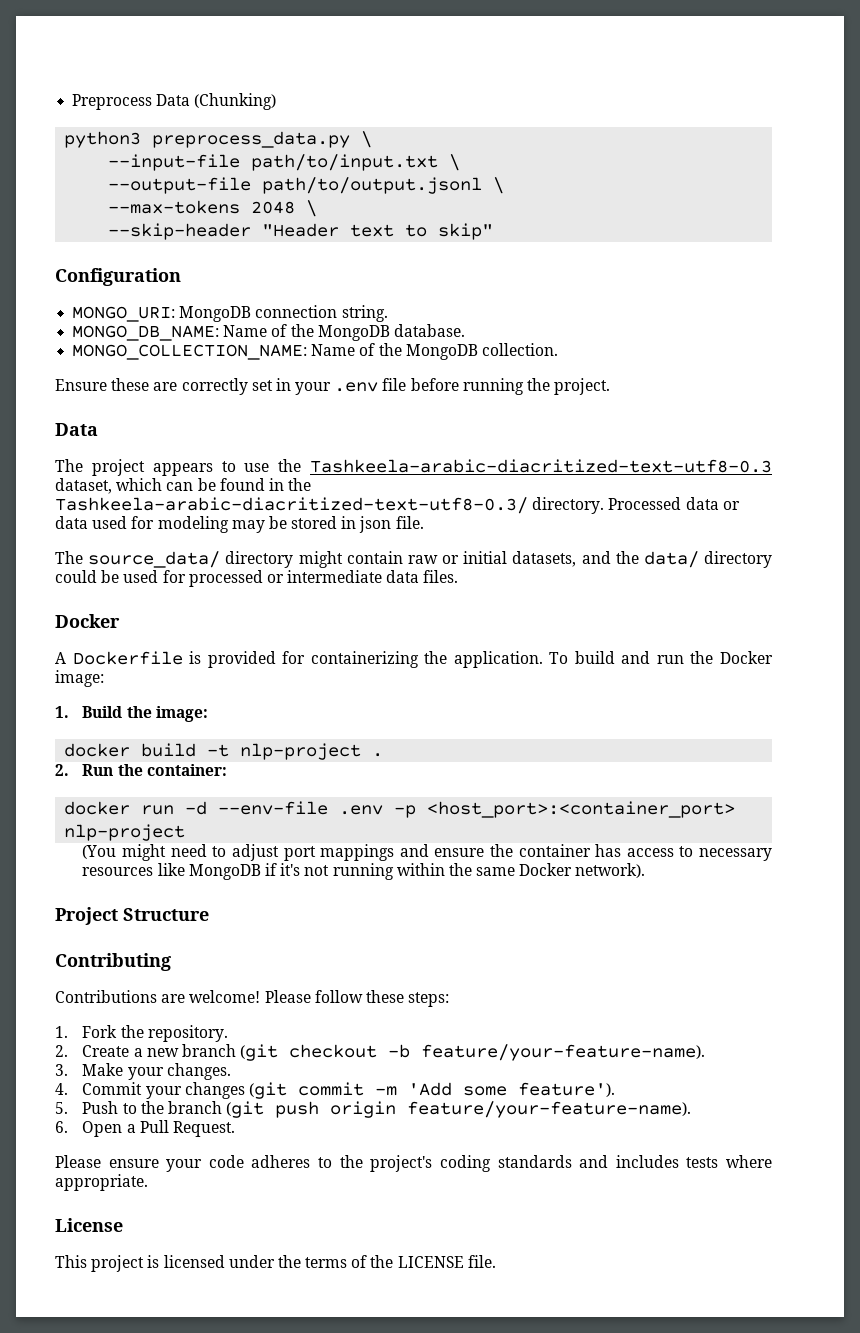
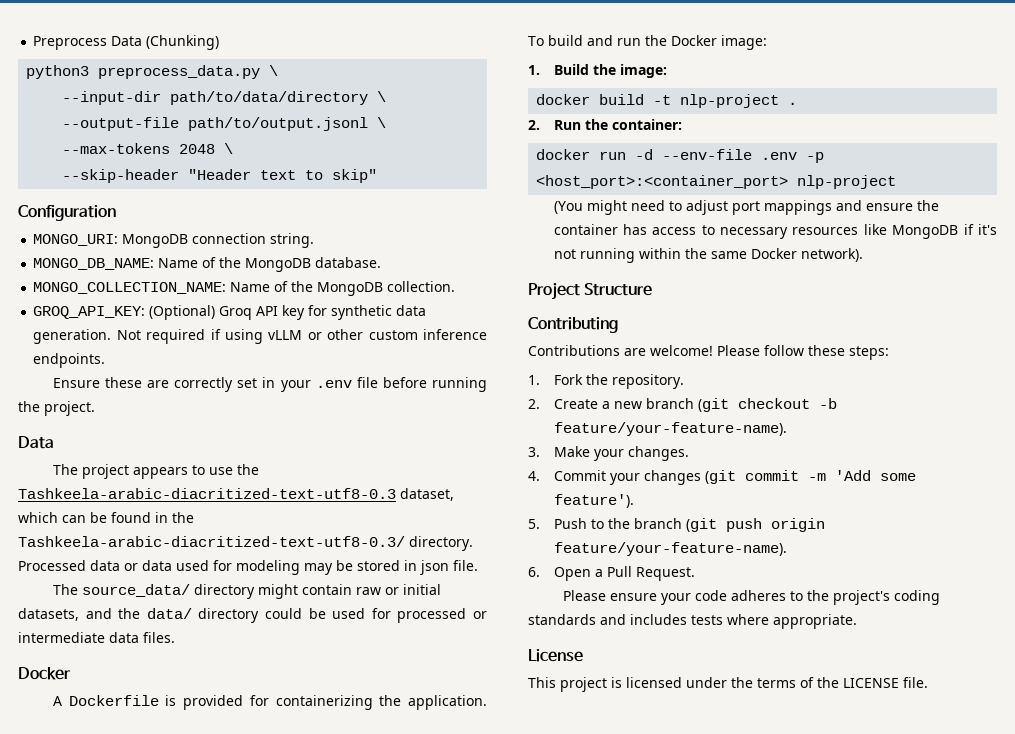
[108,154,439,171] --input-file path/to/input.txt -> [62,91,369,105] --input-dir path/to/data/directory
(558, 349) none -> [33,305,427,320] [33,329,487,344] [33,353,106,368] // GROQ_API_KEY: (Optional) Groq API key for synthetic data generation. Not required if using vLLM or other custom inference endpoints.

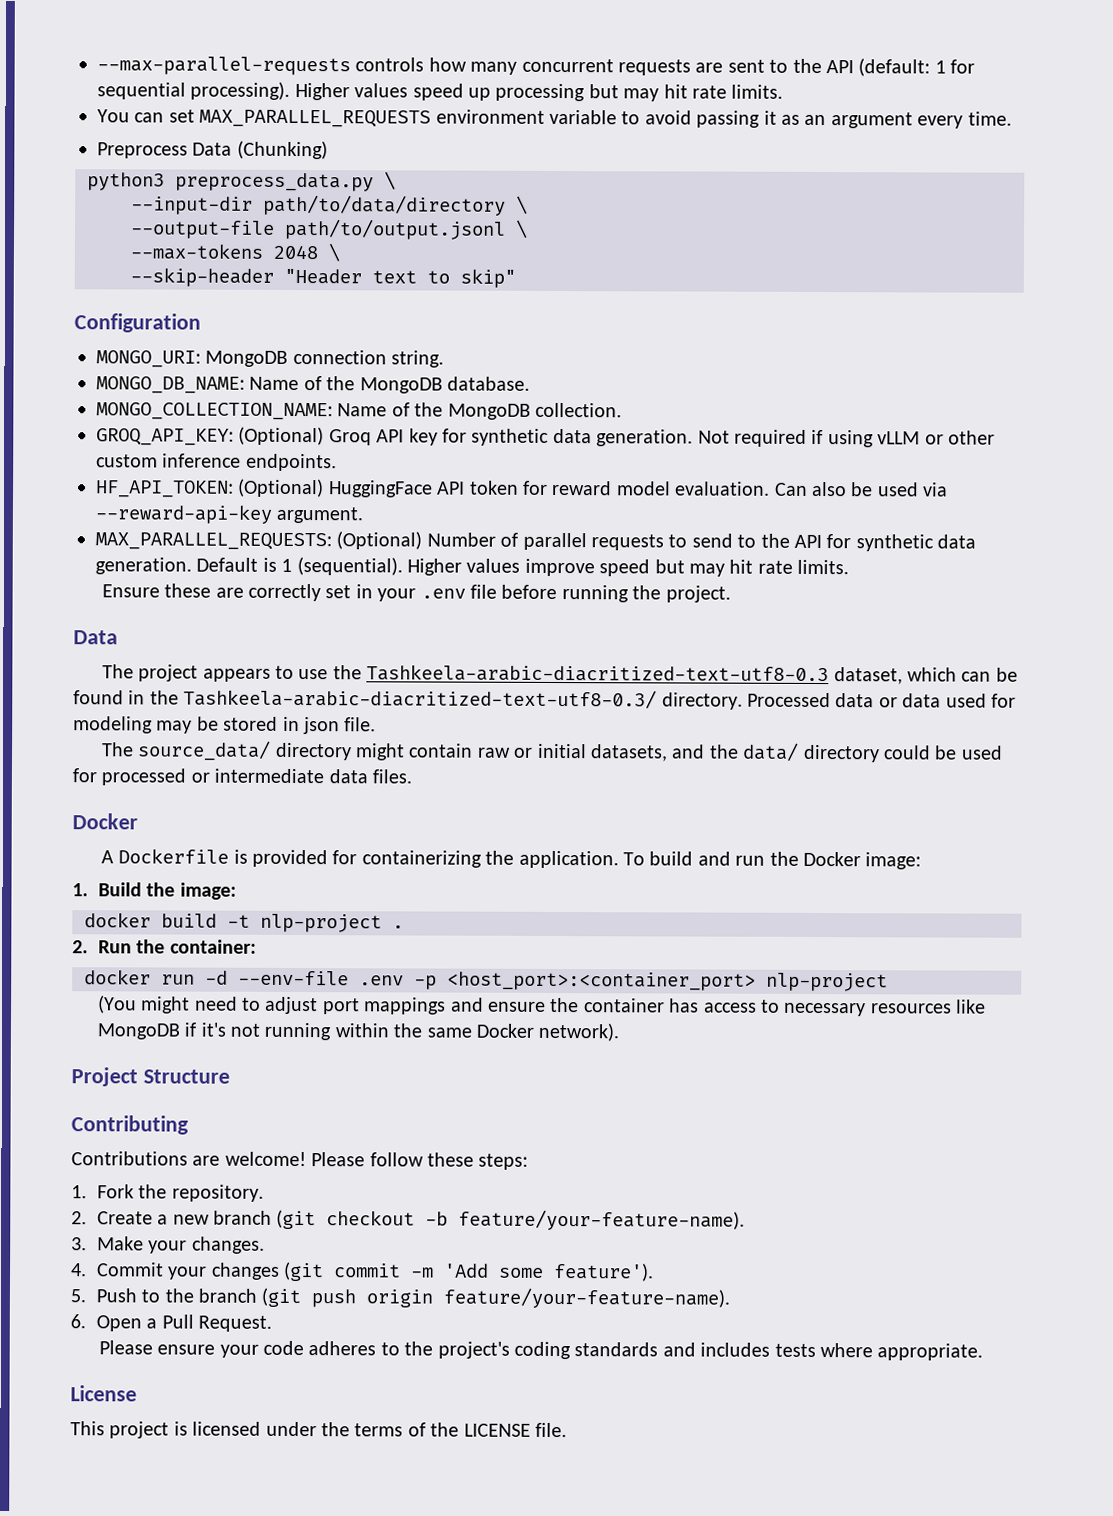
(33, 43) none -> [97,56,976,77] [97,81,784,102] [97,109,1012,129] --max-parallel-requests controls how many concurrent requests are sent to the API (default: 1 for sequential processing). Higher values speed up processing but may hit rate limits. // You can set MAX_PARALLEL_REQUESTS environment variable to avoid passing it as an argument every time. //
(106, 360) none -> [95,478,949,498] [95,504,364,524] [95,531,977,552] [95,557,850,577] // HF_API_TOKEN: (Optional) HuggingFace API token for reward model evaluation. Can also be used via --reward-api-key argument. // MAX_PARALLEL_REQUESTS: (Optional) Number of parallel requests to send to the API for synthetic data generation. Default is 1 (sequential). Higher values improve speed but may hit rate limits.

